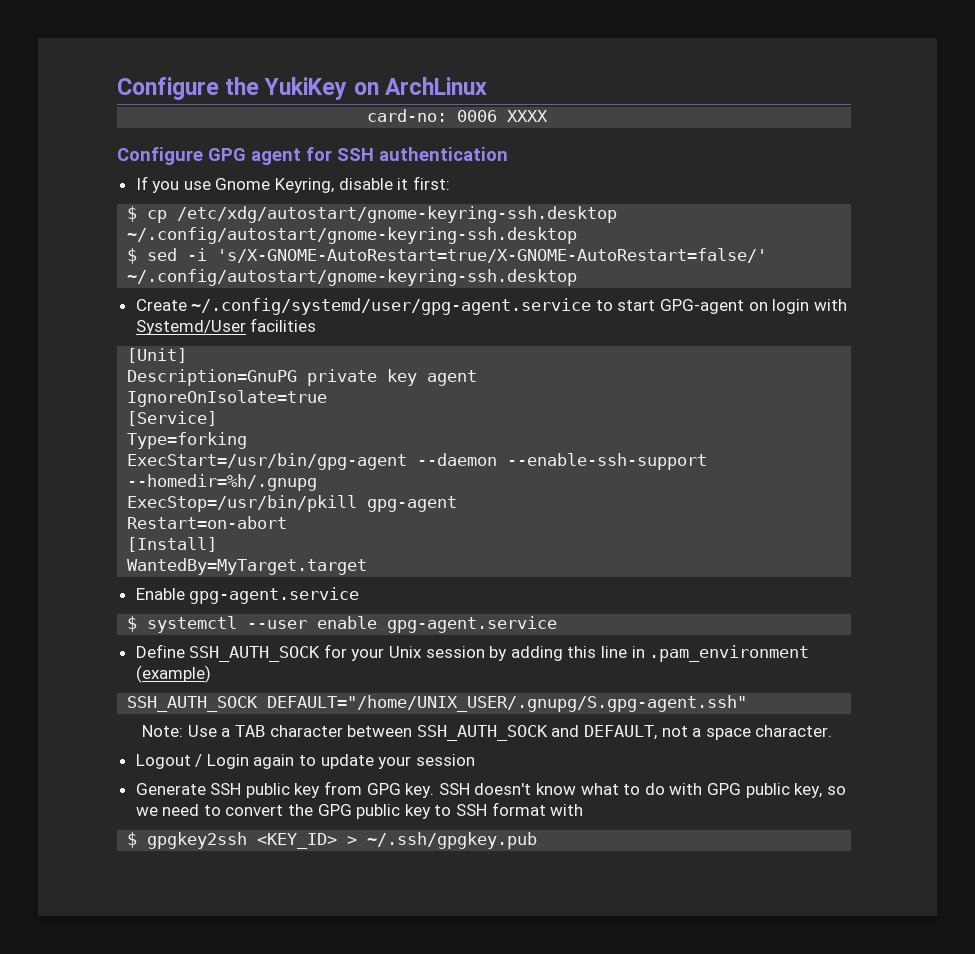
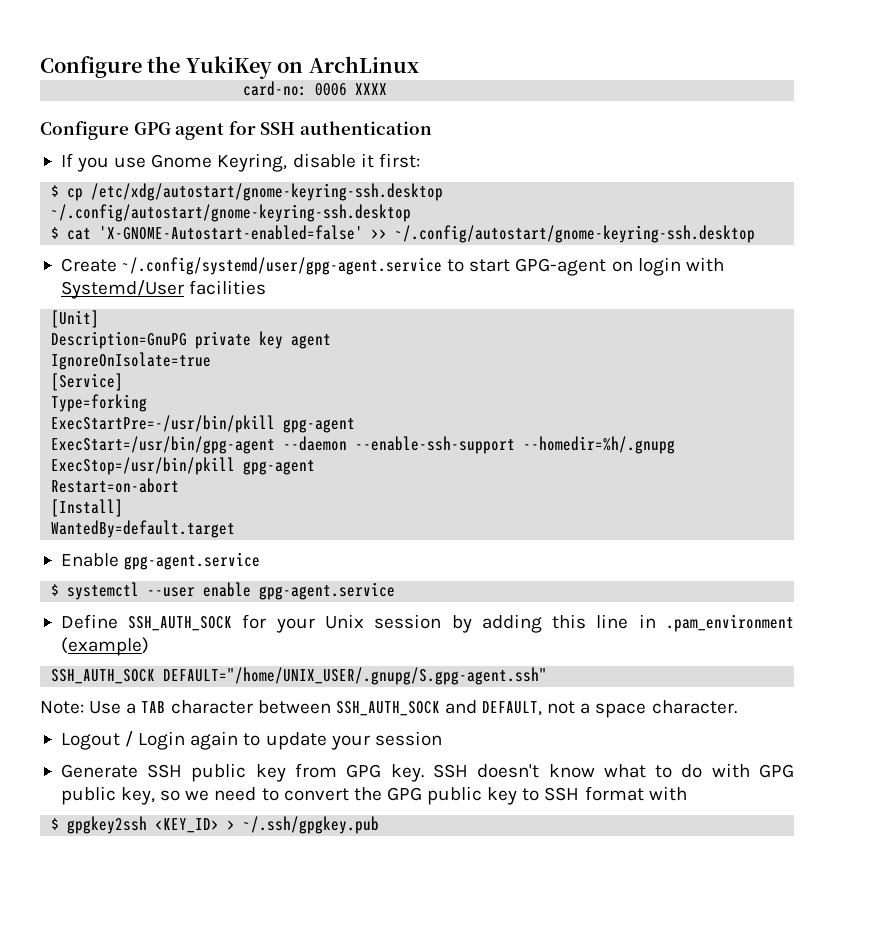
[147,248,768,263] sed -i 's/X-GNOME-AutoRestart=true/X-GNOME-AutoRestart=false/' -> [67,225,388,240] cat 'X-GNOME-Autostart-enabled=false' >>
(248, 440) none -> [51,415,356,433] // ExecStartPre=-/usr/bin/pkill gpg-agent
[127,558,368,575] WantedBy=MyTarget.target -> [51,520,236,538] WantedBy=default.target

